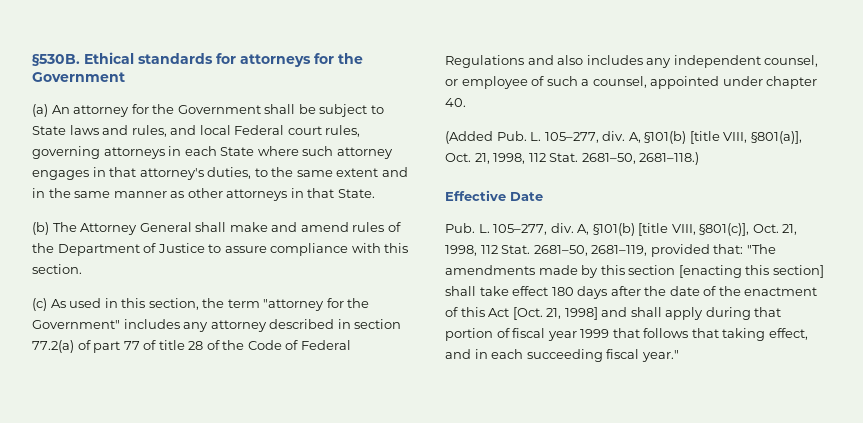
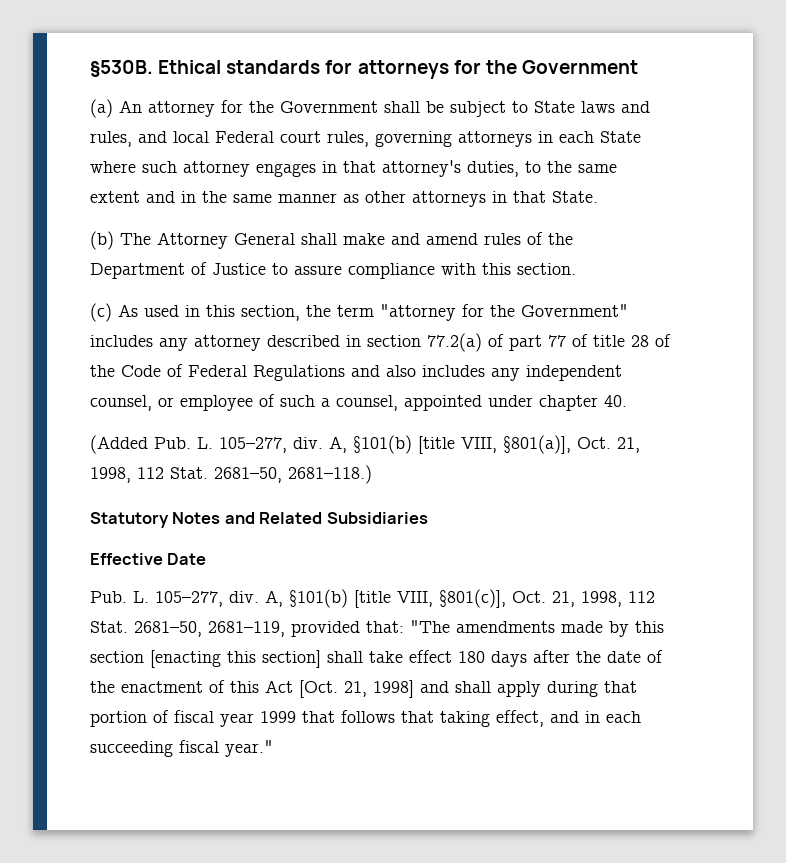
(700, 158) none -> [90,512,428,528] // Statutory Notes and Related Subsidiaries

